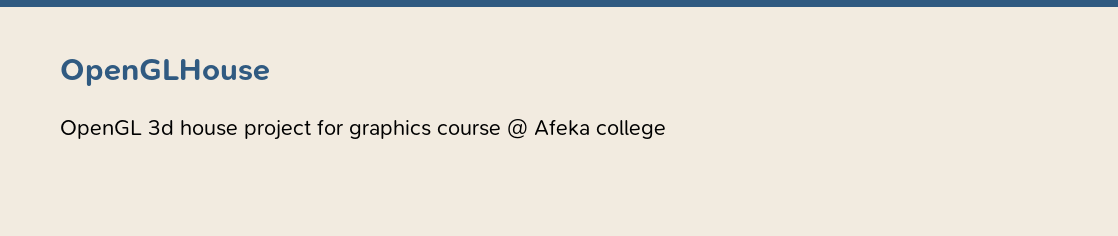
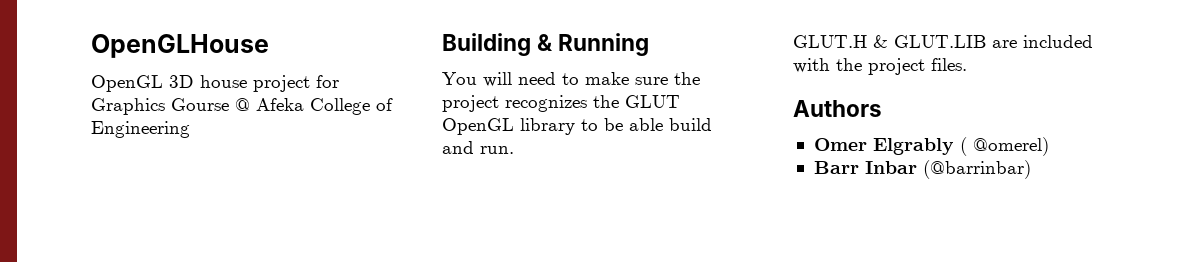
[148,120,174,135] 3d -> [169,75,194,88] 3D
[349,119,666,139] graphics course @ Afeka college -> [91,98,393,115] [91,121,190,138] [442,33,650,56] [442,72,700,87] [442,95,680,112] [442,118,712,135] [442,141,514,154] [793,35,1093,48] [793,58,967,75] [793,100,882,117] [813,137,1049,156] [813,160,1031,179] Graphics Gourse @ Afeka College of Engineering // Building & Running // You will need to make sure the project recognizes the GLUT OpenGL library to be able build and run. // GLUT.H & GLUT.LIB are included with the project files. // Authors // Omer Elgrably ( @omerel) // Barr Inbar (@barrinbar)

